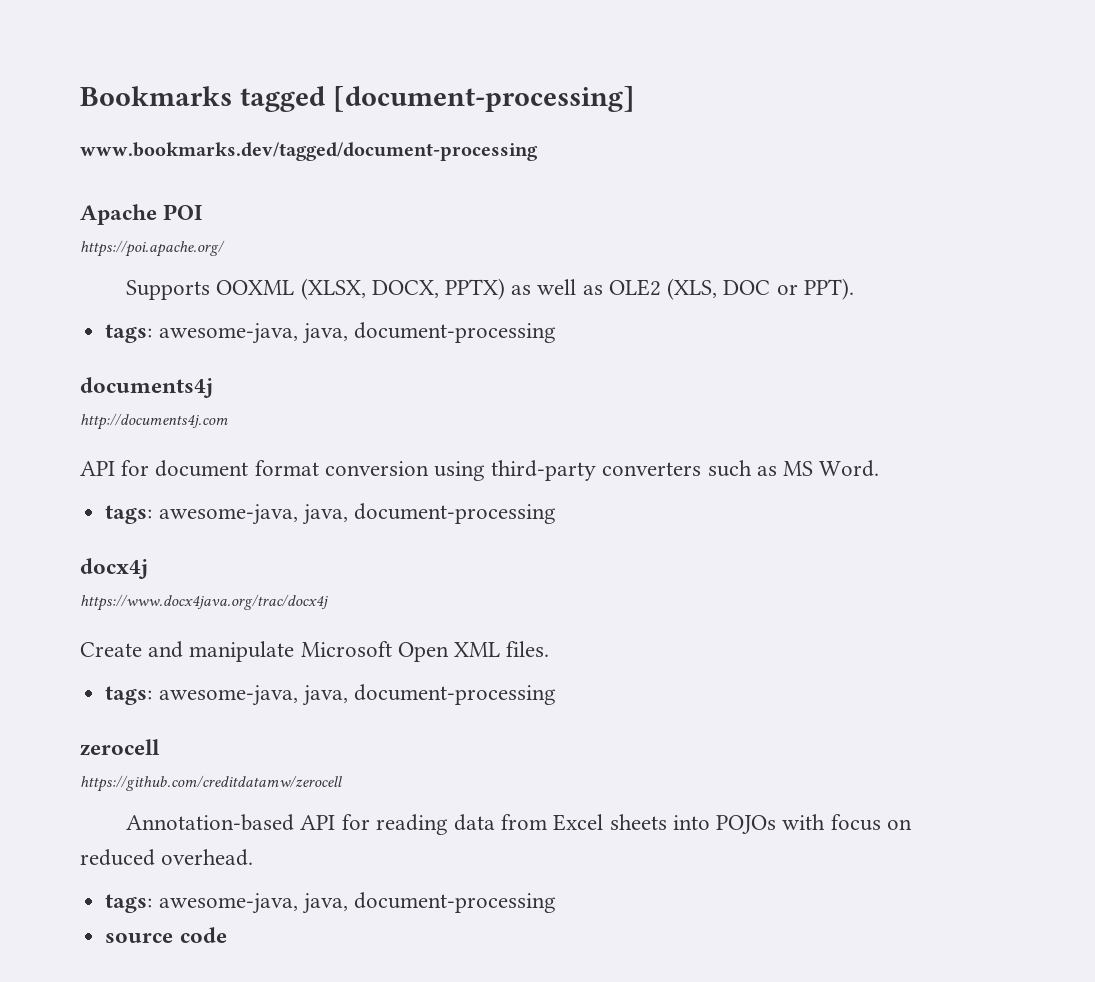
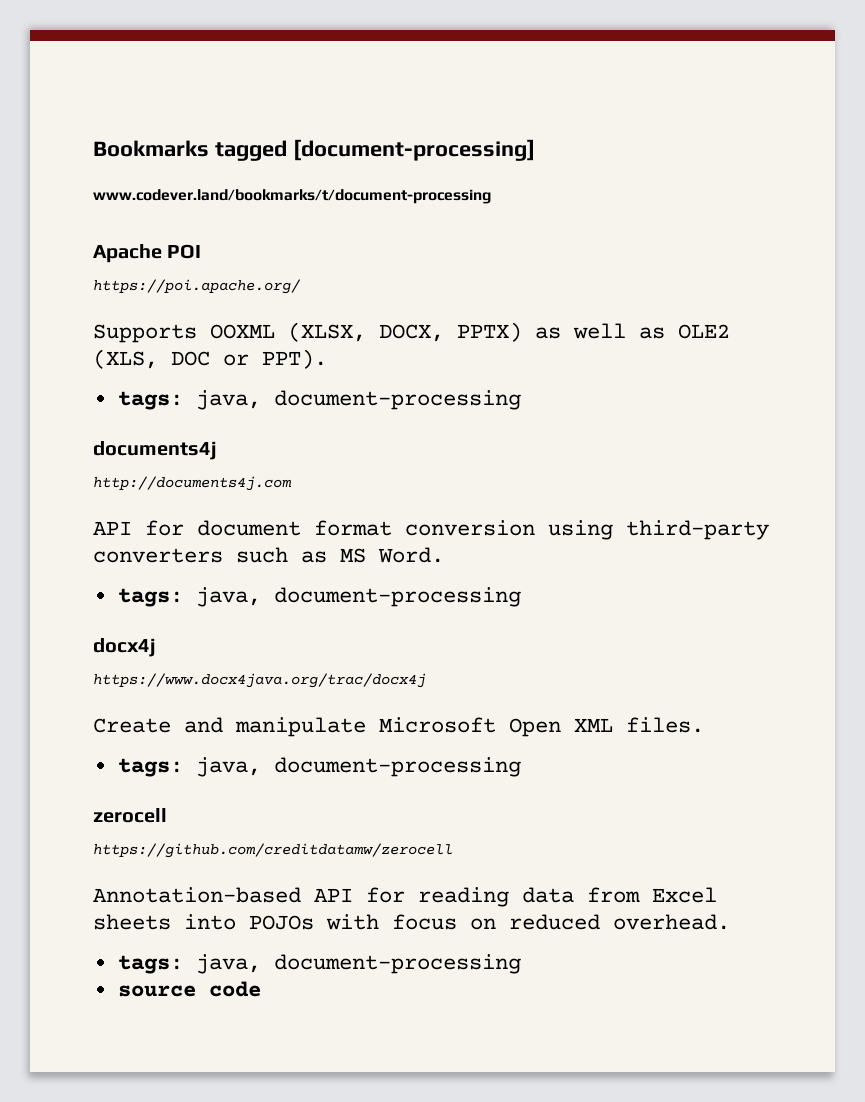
[80,142,538,161] www.bookmarks.dev/tagged/document-processing -> [93,189,491,204] www.codever.land/bookmarks/t/document-processing
[158,323,298,344] awesome-java, -> (183, 400) none
[158,504,298,525] awesome-java, -> (183, 597) none
[158,685,298,706] awesome-java, -> (183, 767) none
[158,893,298,914] awesome-java, -> (183, 964) none

